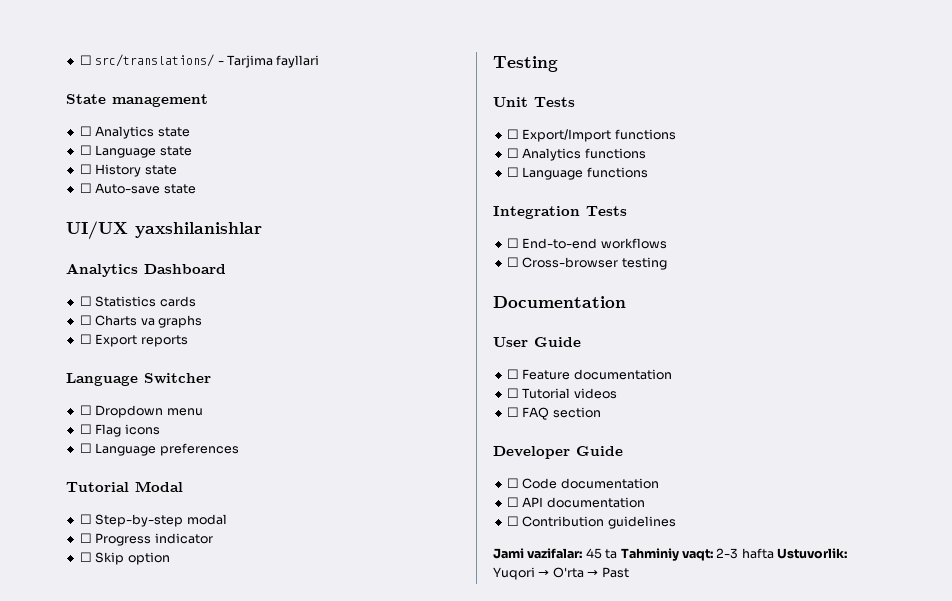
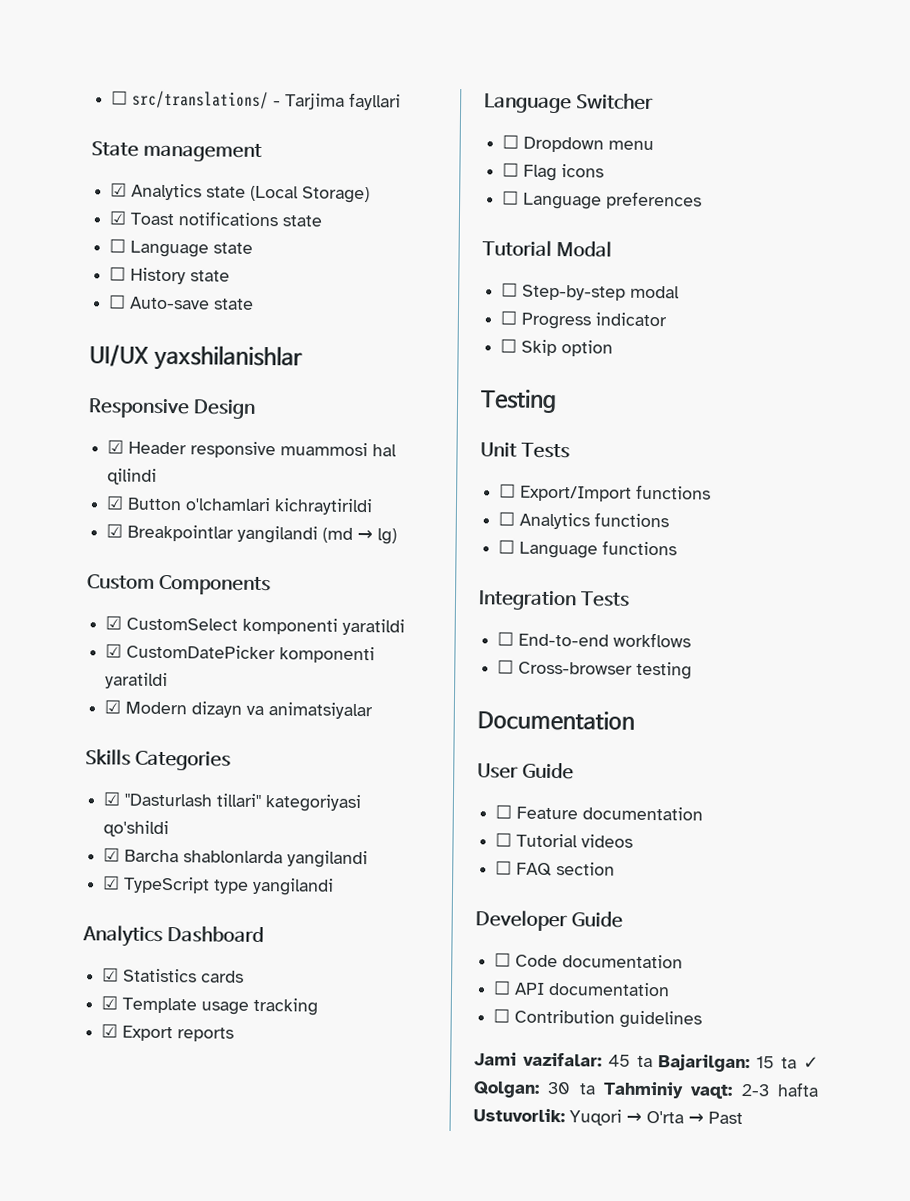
[79,126,92,136] ☐ -> [110,182,128,197] ☑
(190, 132) none -> [250,185,371,204] [109,210,323,227] (Local Storage) // ☑ Toast notifications state
(262, 230) none -> [88,398,257,419] [107,439,398,459] [107,468,158,485] [106,495,374,516] [106,523,398,545] [87,574,272,596] [105,615,406,636] [105,643,376,664] [105,672,169,690] [104,699,374,720] [85,749,232,771] [103,791,362,813] [103,820,170,838] [103,847,369,869] [103,875,335,896] // Responsive Design // ☑ Header responsive muammosi hal qilindi // ☑ Button o'lchamlari kichraytirildi // ☑ Breakpointlar yangilandi (md → lg) // Custom Components // ☑ CustomSelect komponenti yaratildi // ☑ CustomDatePicker komponenti yaratildi // ☑ Modern dizayn va animatsiyalar // Skills Categories // ☑ "Dasturlash tillari" kategoriyasi qo'shildi // ☑ Barcha shablonlarda yangilandi // ☑ TypeScript type yangilandi
[79,296,92,306] ☐ -> [102,967,120,982] ☑
[79,315,202,328] [79,334,92,344] ☐ Charts va graphs // ☐ -> [101,995,319,1016] [101,1023,119,1038] ☑ Template usage tracking // ☑
(618, 554) none -> [658,1054,819,1073] [473,1081,596,1098] Bajarilgan: 15 ta ✓ Qolgan: 30 ta

